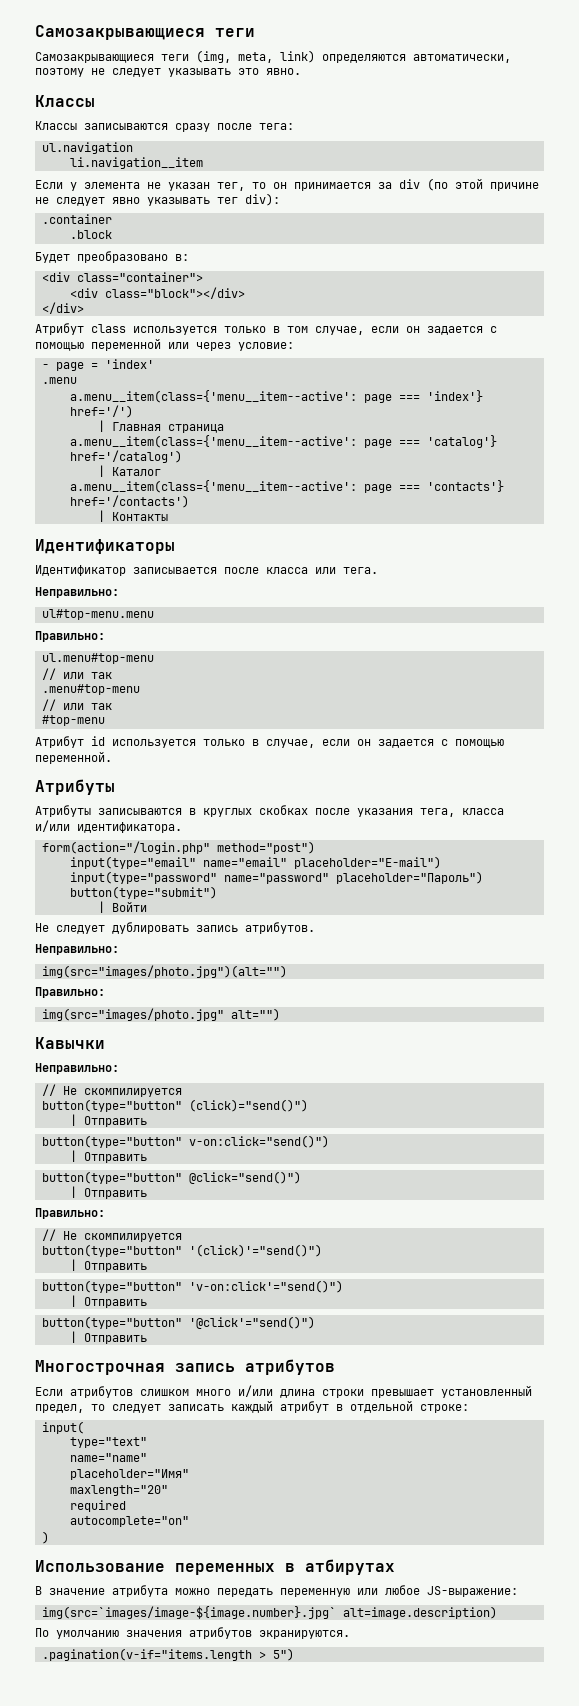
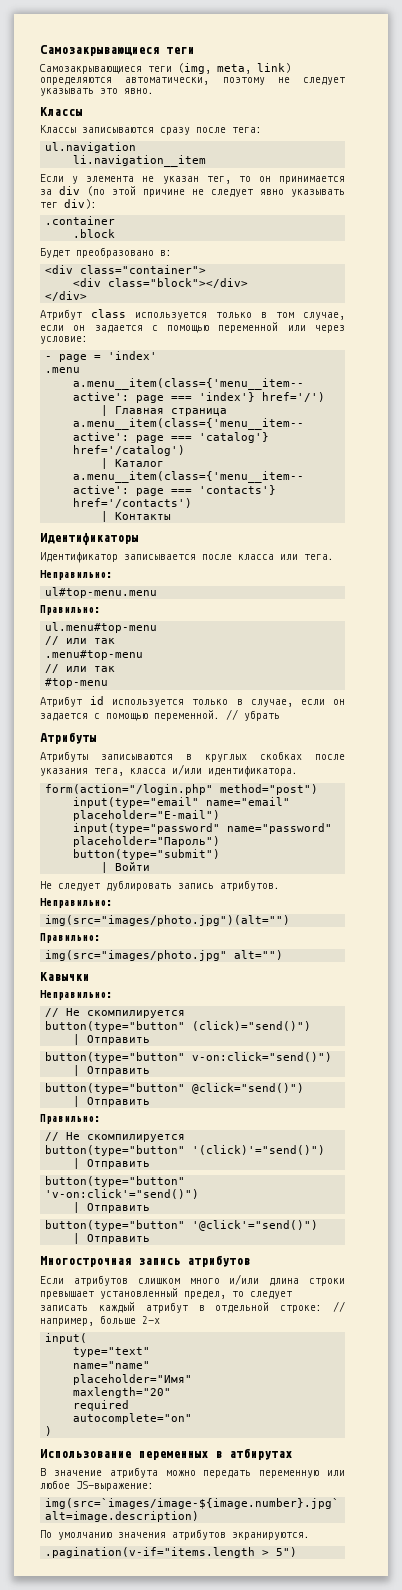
(112, 757) none -> [226,709,280,721] // убрать
(469, 1408) none -> [333,1301,345,1312] [40,1315,160,1326] // например, больше 2-х

